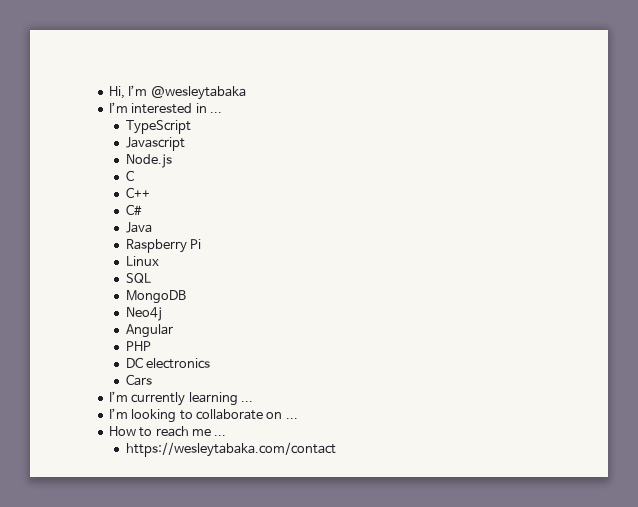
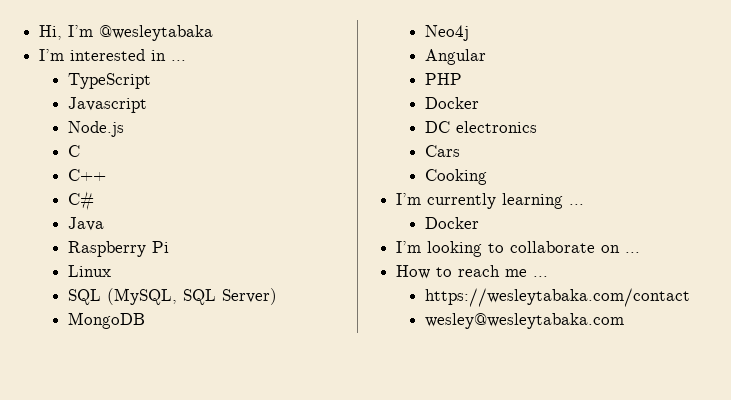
(151, 278) none -> [106,288,277,305] (MySQL, SQL Server)
(151, 346) none -> [424,97,479,109] // Docker
(152, 380) none -> [424,169,487,185] // Cooking
(253, 401) none -> [424,217,479,229] // Docker
(336, 449) none -> [424,313,624,329] // wesley@wesleytabaka.com

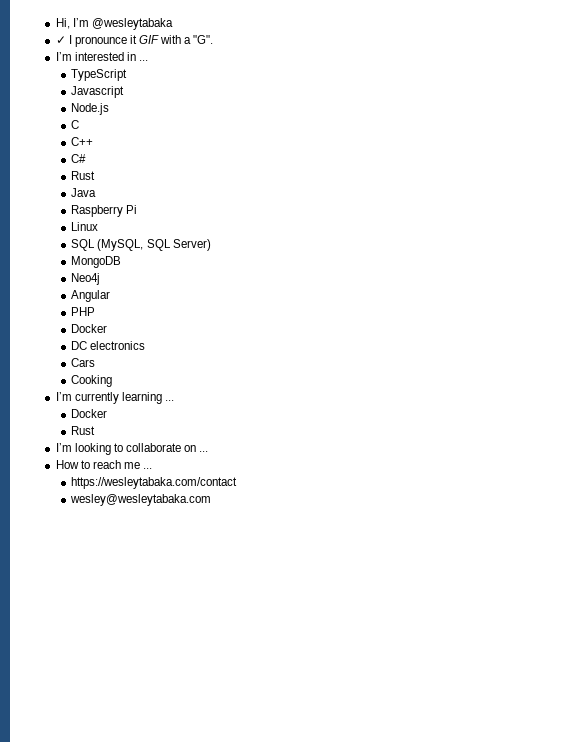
(214, 33) none -> [55,35,214,47] // ✓ I pronounce it GIF with a "G".
(94, 201) none -> [71,171,96,180] // Rust
(479, 223) none -> [71,426,96,435] // Rust

